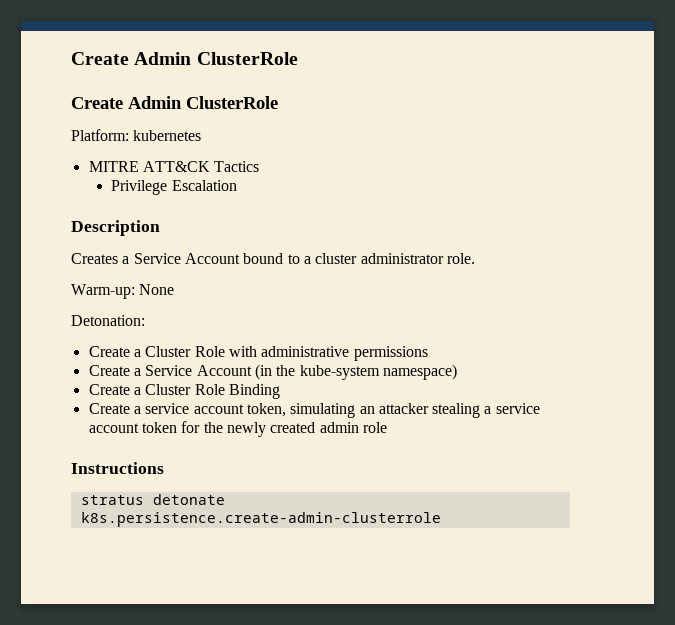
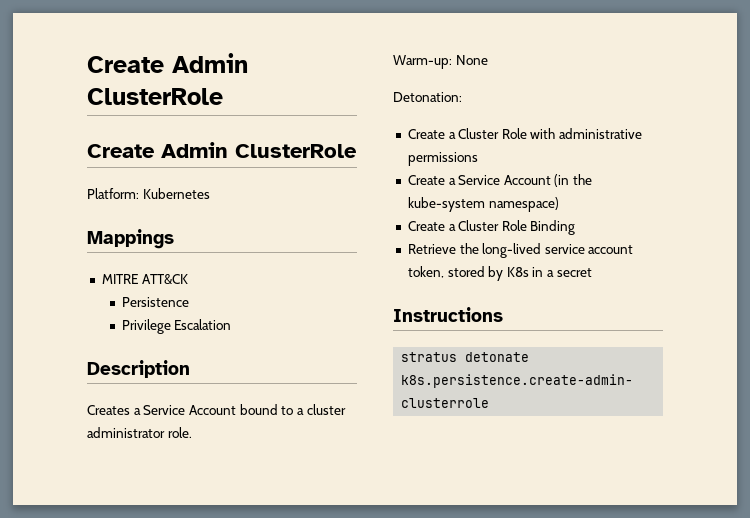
[133,130,202,141] kubernetes -> [142,188,210,199] [87,229,174,249] Kubernetes // Mappings
[214,161,260,172] Tactics -> [121,297,189,307] // Persistence
[88,403,540,418] [88,421,387,437] Create a service account token, simulating an attacker stealing a service account token for the newly created admin role -> [407,243,634,258] [407,266,592,281] Retrieve the long-lived service account token, stored by K8s in a secret

